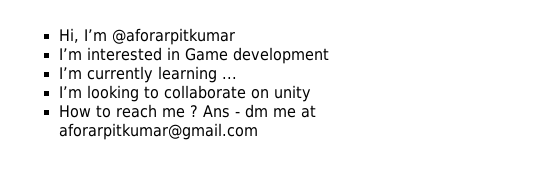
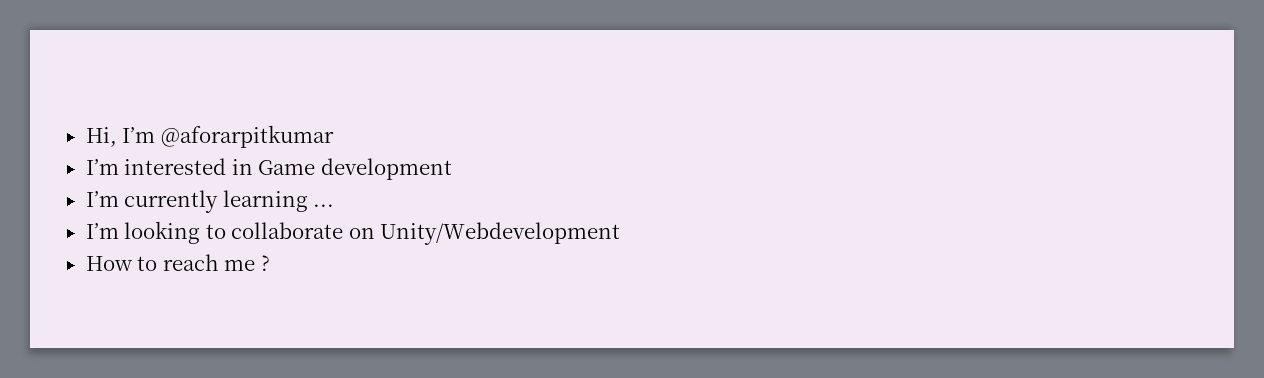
[273,85,311,102] unity -> [380,222,621,245] Unity/Webdevelopment
[202,104,316,118] [58,123,258,140] Ans - dm me at aforarpitkumar@gmail.com -> (270, 263) none

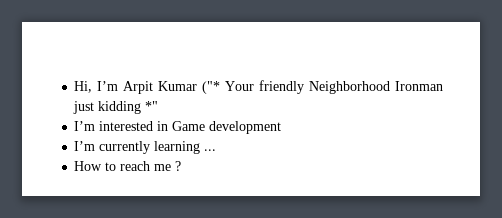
[160,125,334,148] @aforarpitkumar -> [123,80,443,94] [73,101,159,114] Arpit Kumar ("* Your friendly Neighborhood Ironman just kidding *"
[85,221,621,245] // I’m looking to collaborate on Unity/Webdevelopment -> (217, 150) none

